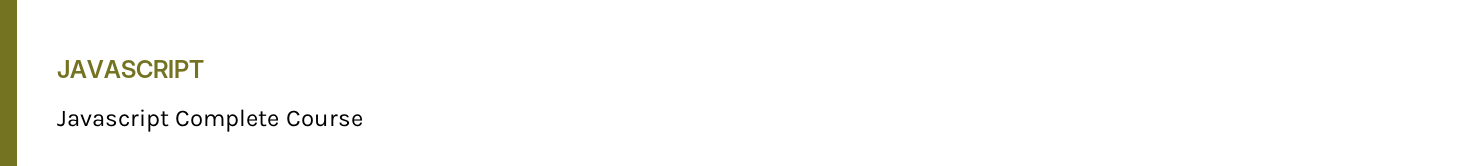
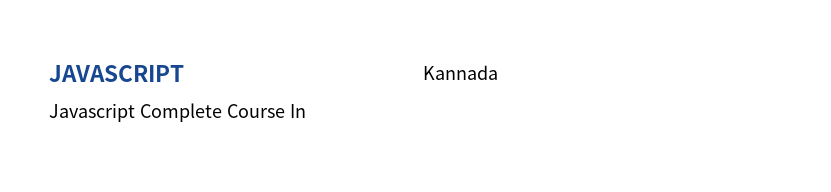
(363, 118) none -> [289,104,306,118] [423,65,498,80] In Kannada

